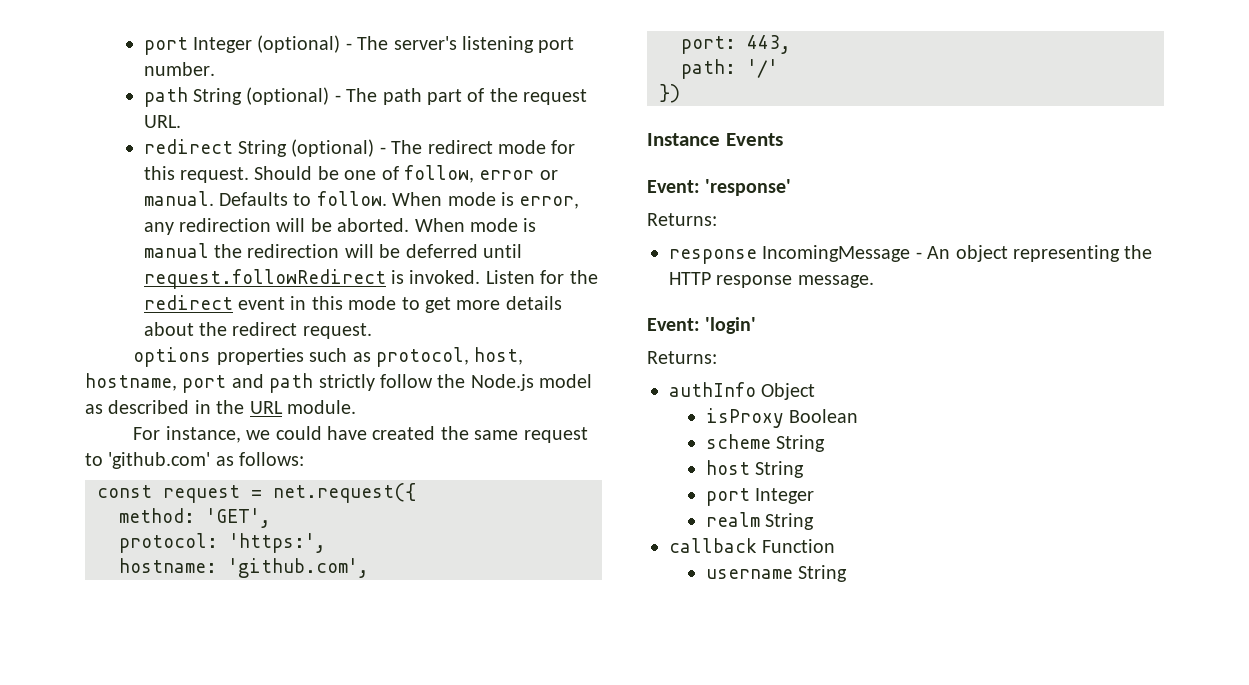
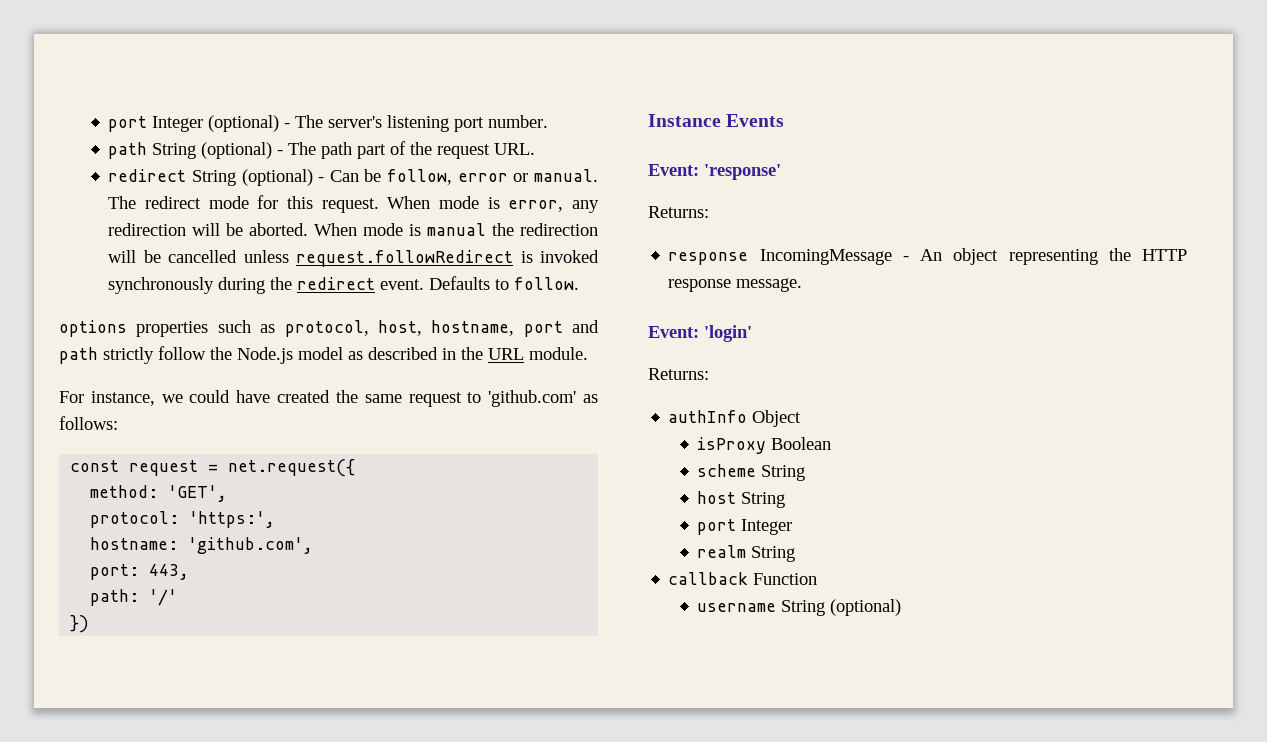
(386, 150) none -> [329,169,598,185] Can be follow, error or manual.
[254,165,558,183] [143,191,387,206] Should be one of follow, error or manual. Defaults to follow. -> (379, 205) none
[405,244,523,258] [143,269,598,289] [143,295,562,313] [143,322,372,339] deferred until request.followRedirect is invoked. Listen for the redirect event in this mode to get more details about the redirect request. -> [168,250,599,267] [108,276,580,294] cancelled unless request.followRedirect is invoked synchronously during the redirect event. Defaults to follow.
(848, 573) none -> [830,599,902,616] (optional)

